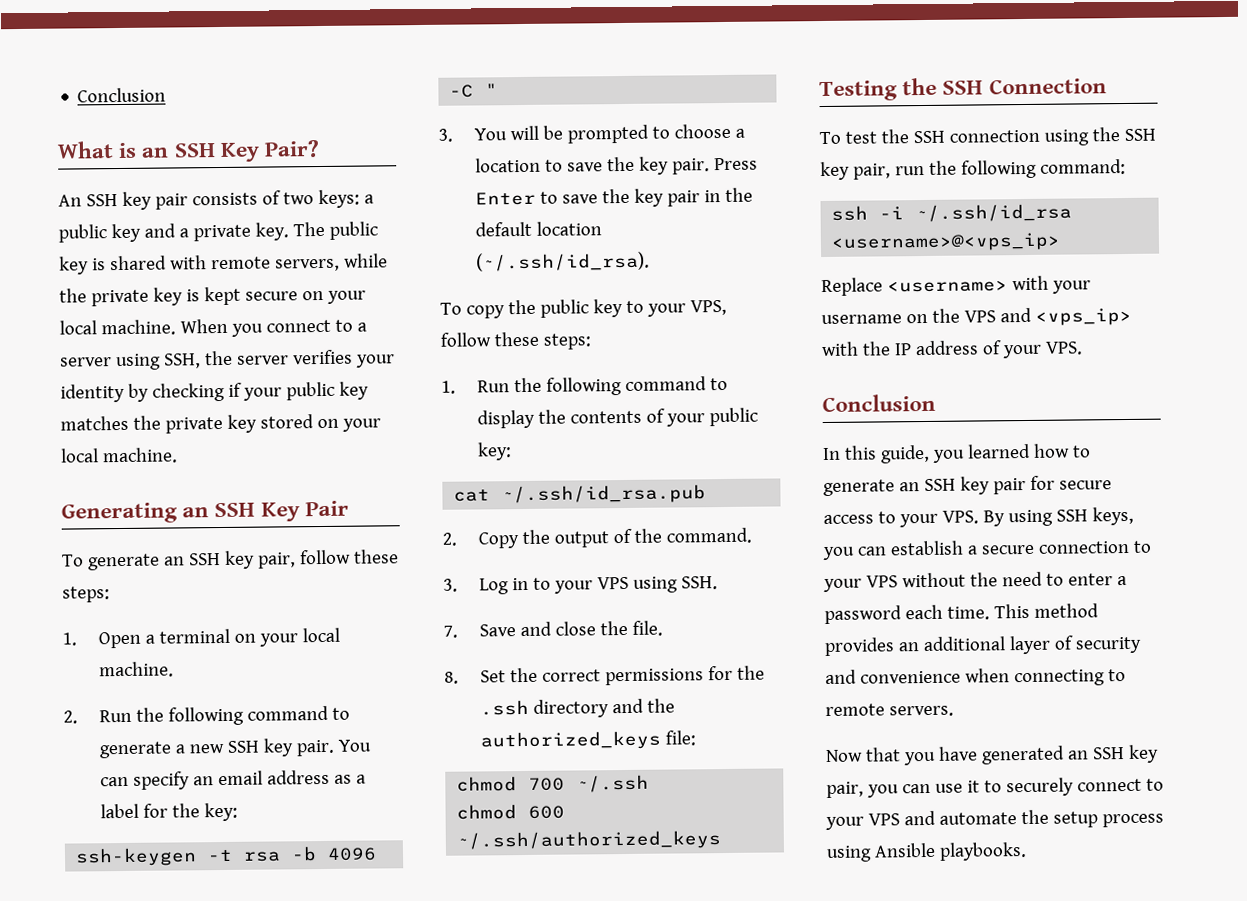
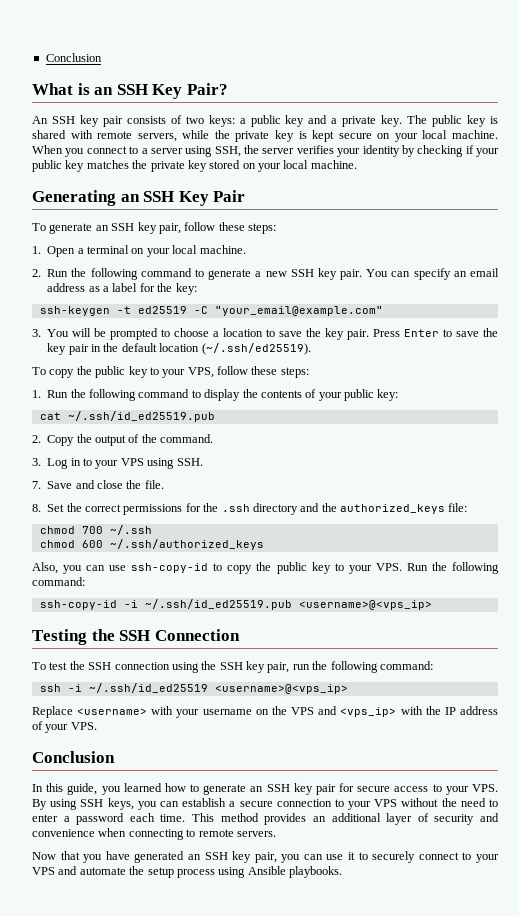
[243,846,378,862] [449,83,499,98] rsa -b 4096 -C " -> [137,306,383,316] ed25519 -C "your_email@example.com"
[475,251,650,272] (~/.ssh/id_rsa). -> [201,343,311,355] (~/.ssh/ed25519).
[501,484,707,505] ~/.ssh/id_rsa.pub -> [67,411,215,422] ~/.ssh/id_ed25519.pub
(722, 840) none -> [32,562,499,574] [32,577,85,586] [39,599,432,610] // Also, you can use ssh-copy-id to copy the public key to your VPS. Run the following command: // ssh-copy-id -i ~/.ssh/id_ed25519.pub <username>@<vps_ip>
[915,203,1073,223] ~/.ssh/id_rsa -> [88,683,208,693] ~/.ssh/id_ed25519

